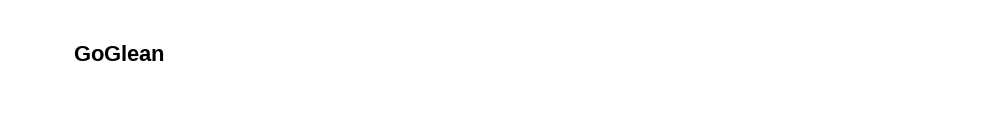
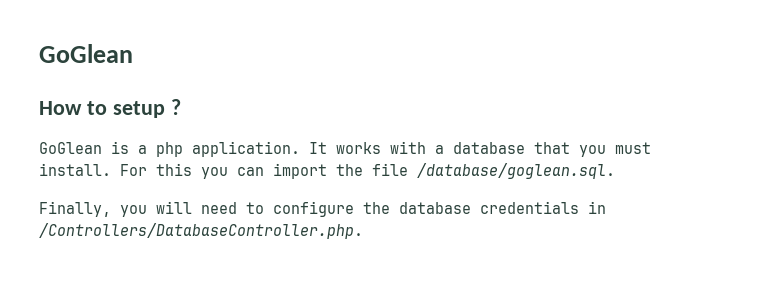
[74,45,164,61] GoGlean -> [39,44,133,63] [39,99,181,118] [39,141,651,157] [39,163,615,179] [39,201,606,217] [39,223,363,239] GoGlean // How to setup ? // GoGlean is a php application. It works with a database that you must install. For this you can import the file /database/goglean.sql. // Finally, you will need to configure the database credentials in /Controllers/DatabaseController.php.

